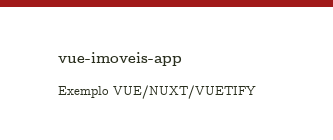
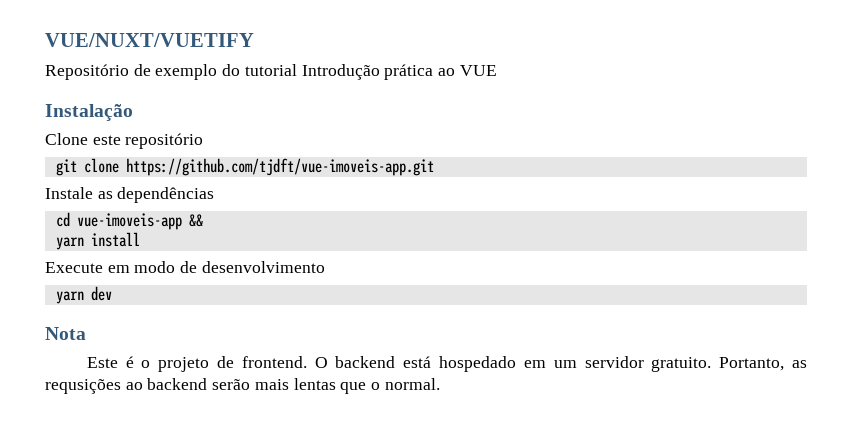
[58,52,182,66] [58,85,256,99] vue-imoveis-app // Exemplo VUE/NUXT/VUETIFY -> [45,33,254,47] [45,64,497,80] [45,104,133,121] [45,133,204,149] [55,158,434,176] [45,187,215,203] [55,212,203,230] [55,232,140,250] [45,261,325,273] [55,286,112,304] [45,327,86,340] [86,356,807,372] [45,378,440,394] VUE/NUXT/VUETIFY // Repositório de exemplo do tutorial Introdução prática ao VUE // Instalação // Clone este repositório // git clone https://github.com/tjdft/vue-imoveis-app.git // Instale as dependências // cd vue-imoveis-app && // yarn install // Execute em modo de desenvolvimento // yarn dev // Nota // Este é o projeto de frontend. O backend está hospedado em um servidor gratuito. Portanto, as requsições ao backend serão mais lentas que o normal.

